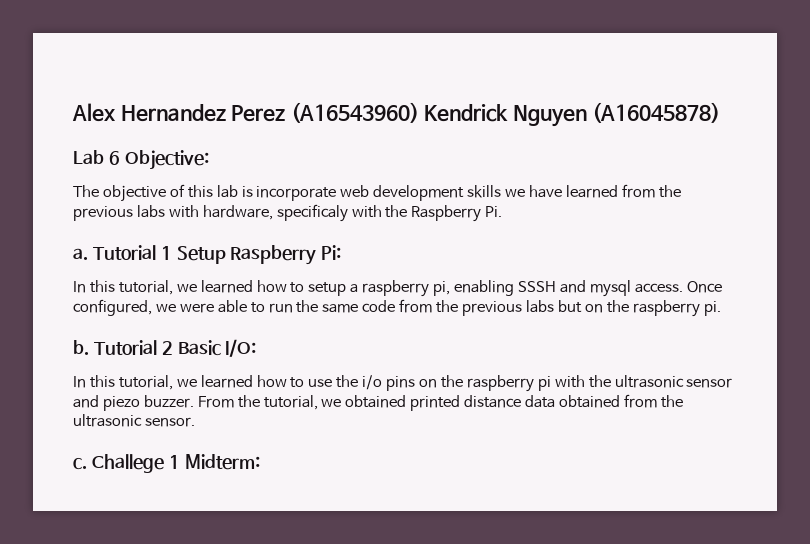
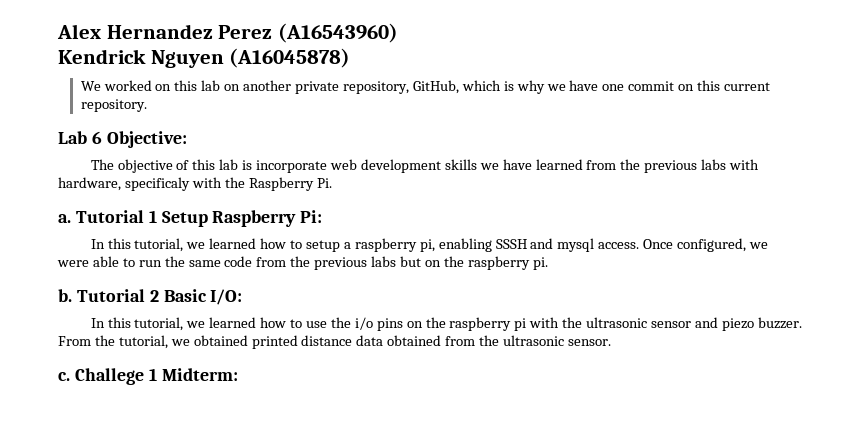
(419, 112) none -> (398, 33) //
(721, 112) none -> [80,80,771,94] [80,99,147,112] // We worked on this lab on another private repository, GitHub, which is why we have one commit on this current repository.

